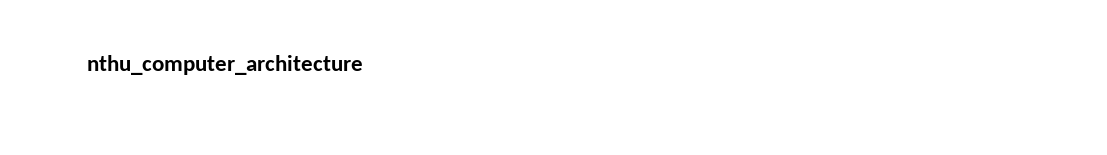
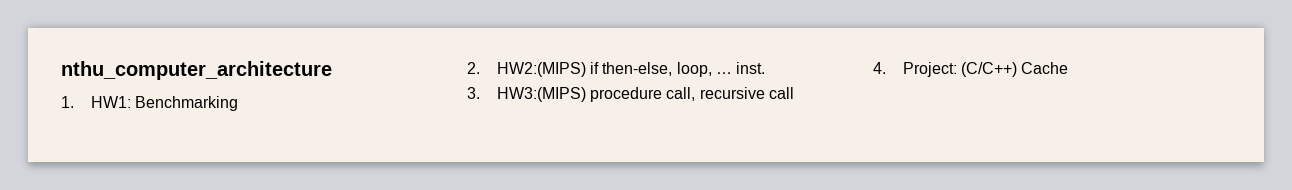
(363, 65) none -> [61,96,238,111] [467,62,766,77] [467,87,794,102] [873,62,1069,77] // 1. HW1: Benchmarking // 2. HW2:(MIPS) if then-else, loop, … inst. // 3. HW3:(MIPS) procedure call, recursive call // 4. Project: (C/C++) Cache

